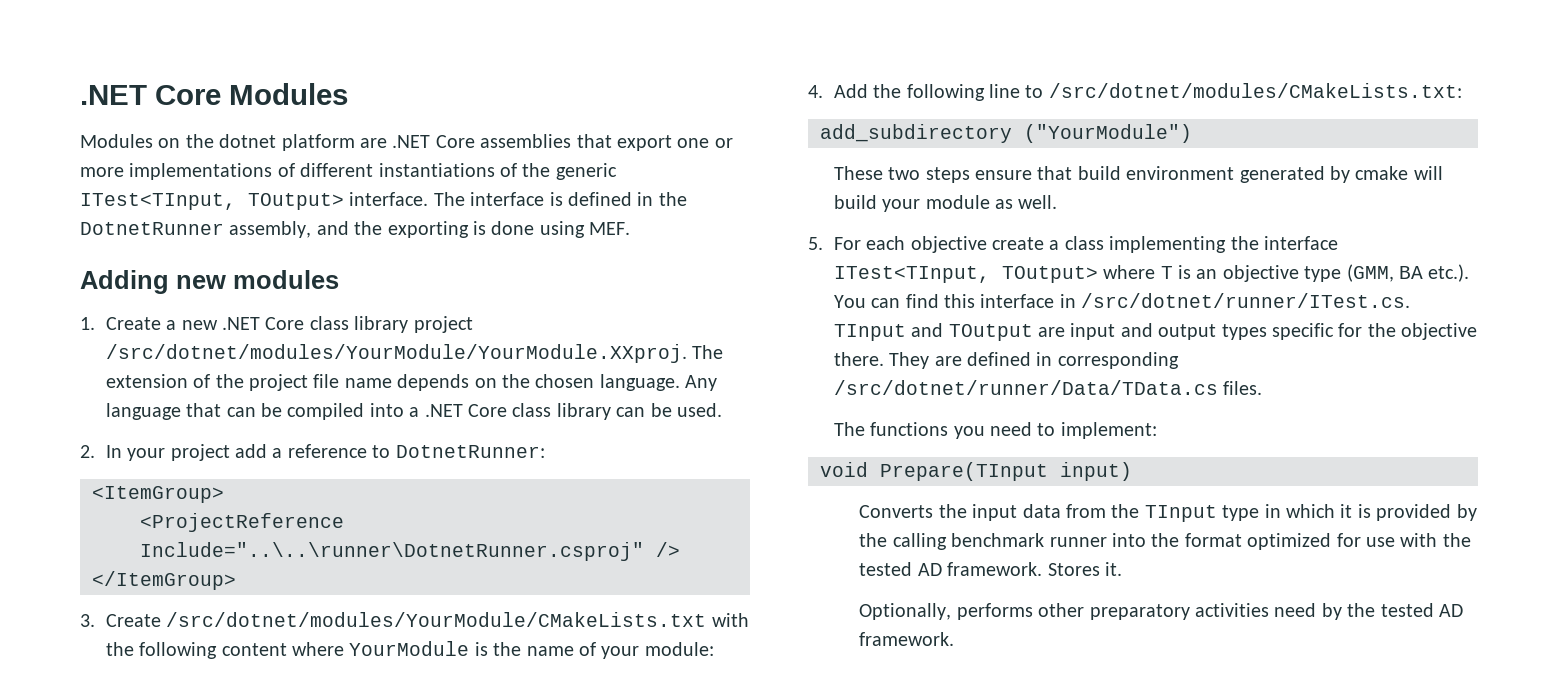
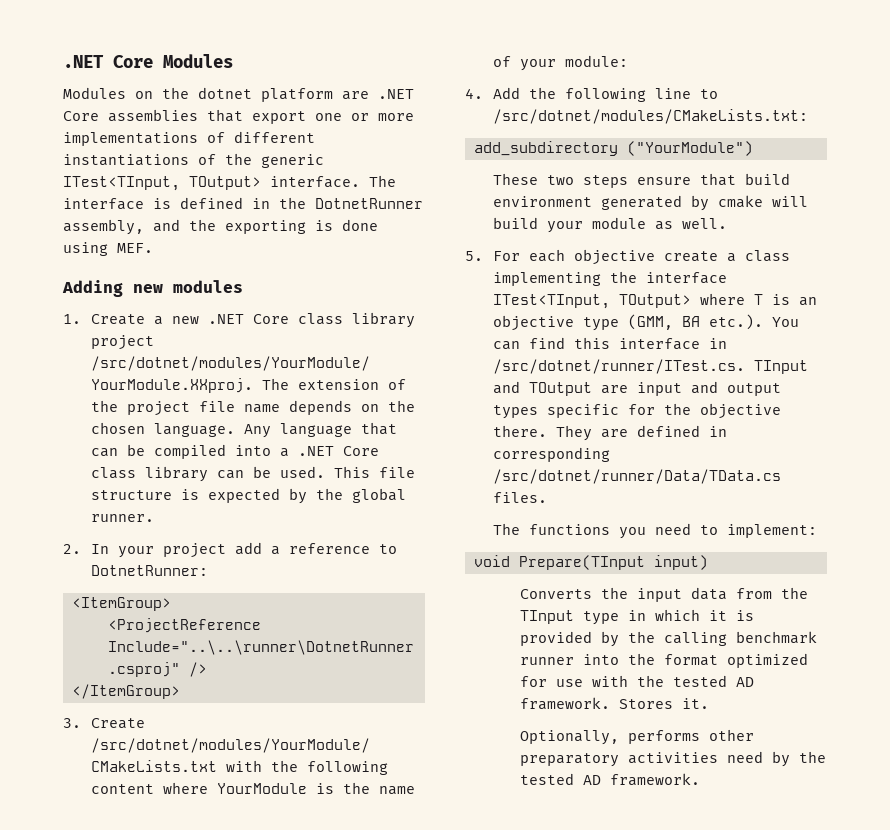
(722, 410) none -> [333,466,415,478] [90,488,406,504] [90,514,154,522] This file structure is expected by the global runner.

